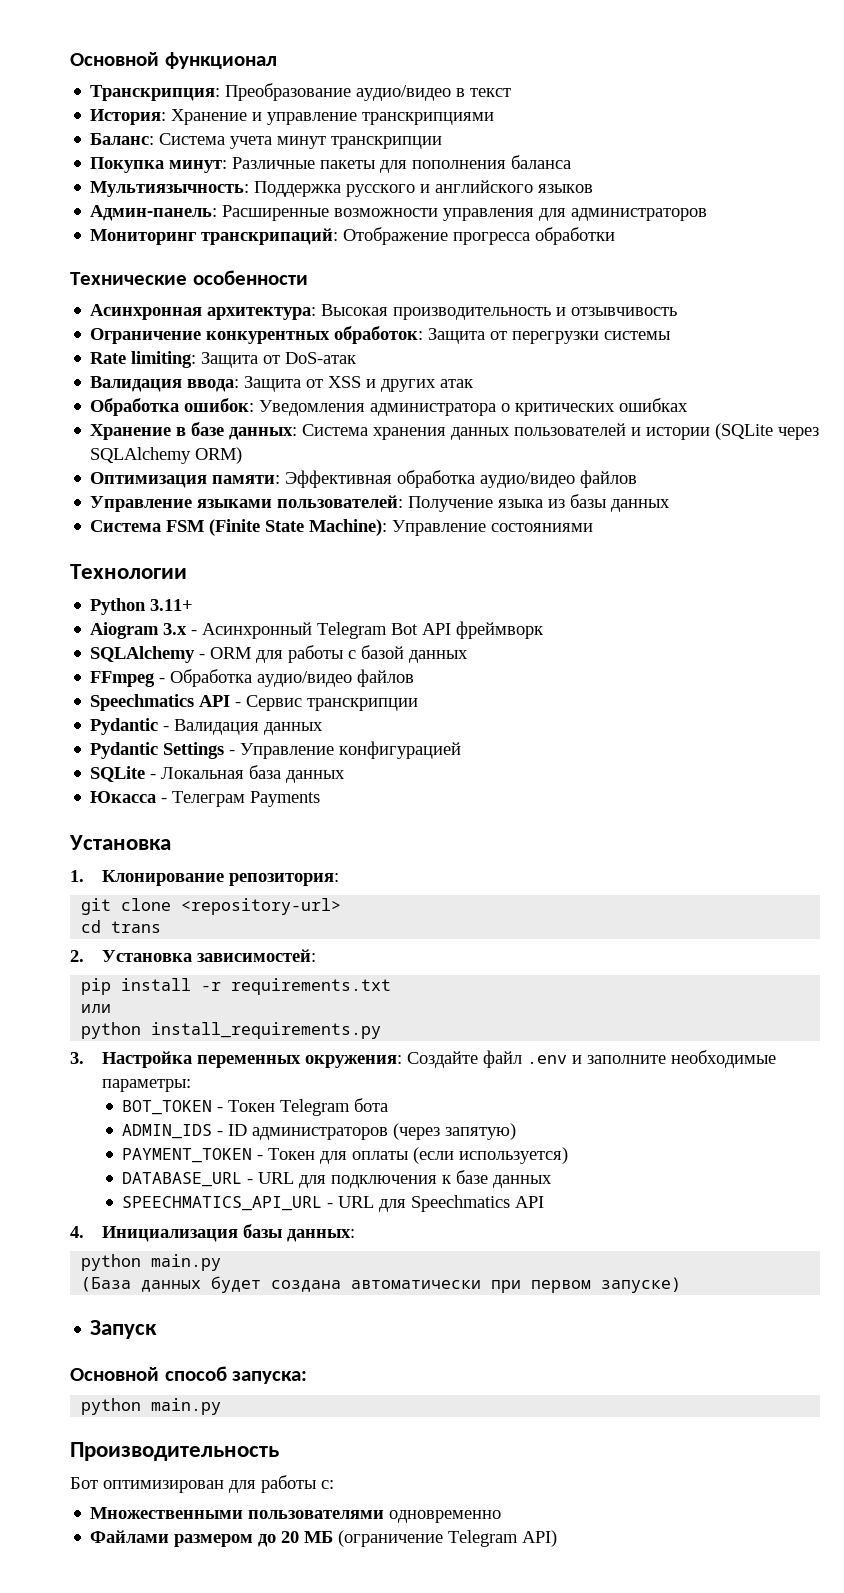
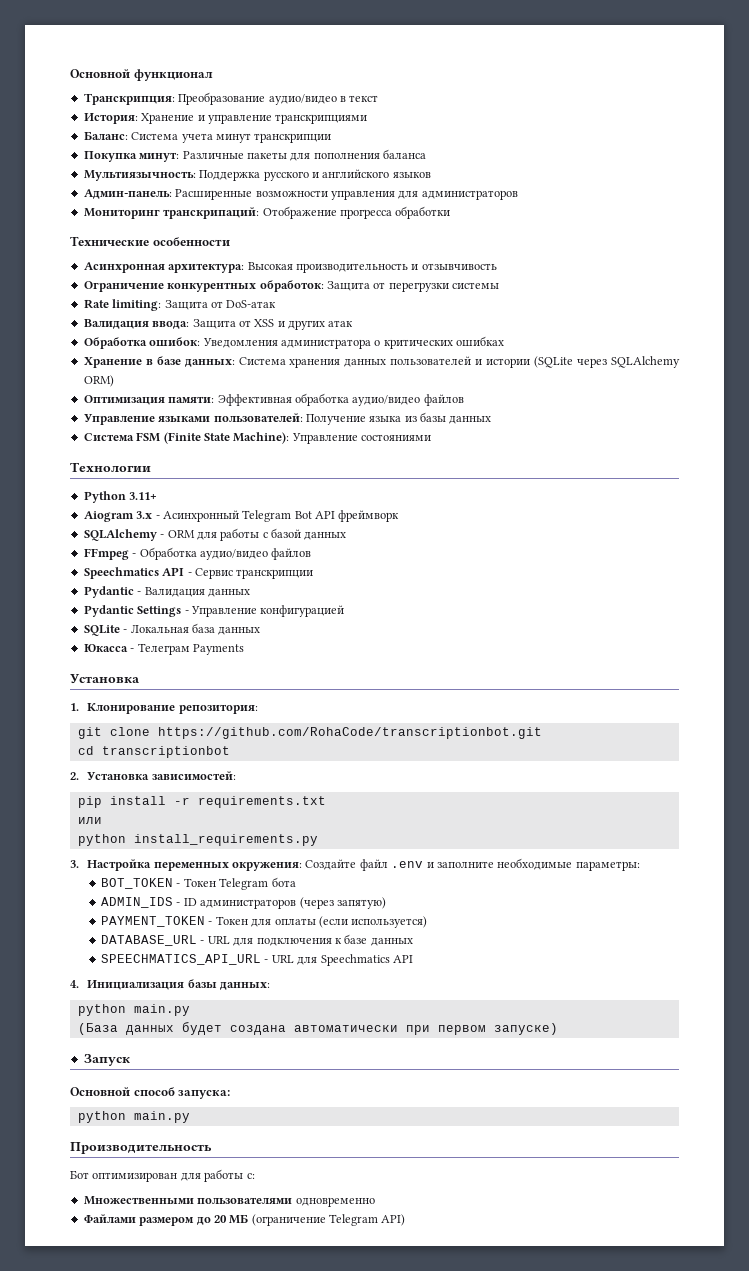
[181,898,342,915] <repository-url> -> [157,727,542,739] https://github.com/RohaCode/transcriptionbot.git
[111,921,162,933] trans -> [101,746,230,758] transcriptionbot

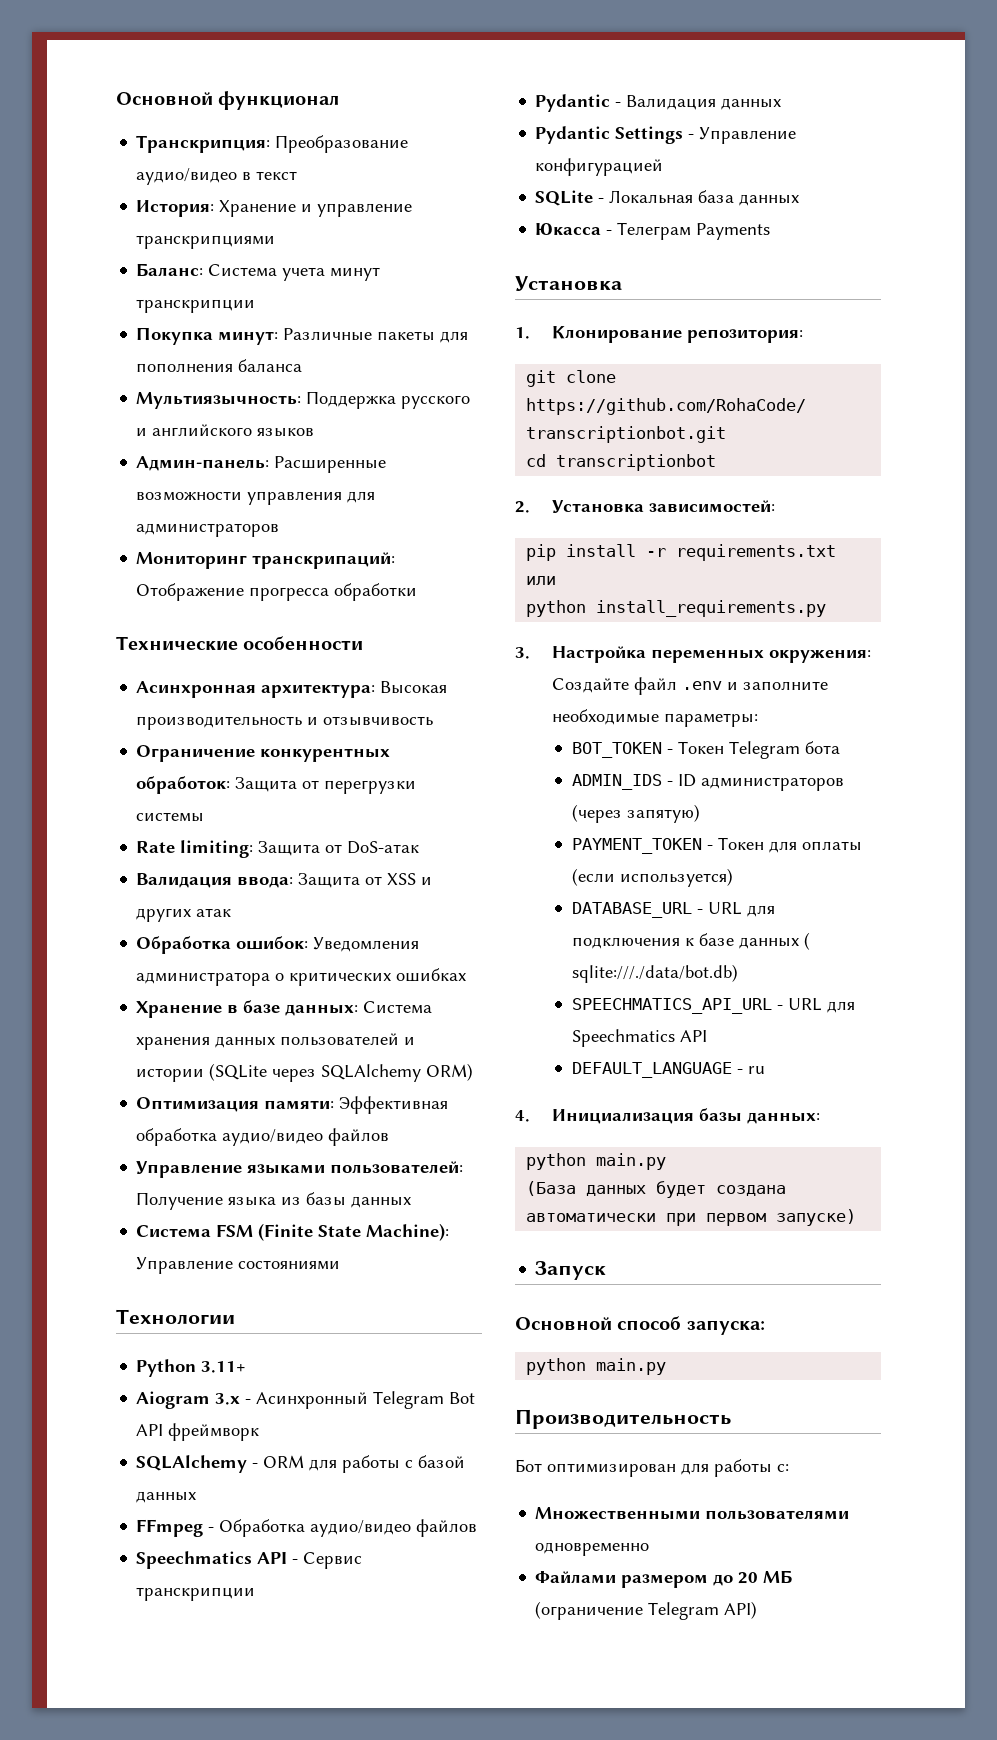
(413, 942) none -> [804,932,811,950] [572,964,739,983] ( sqlite:///./data/bot.db)
(413, 959) none -> [572,1062,766,1078] // DEFAULT_LANGUAGE - ru

